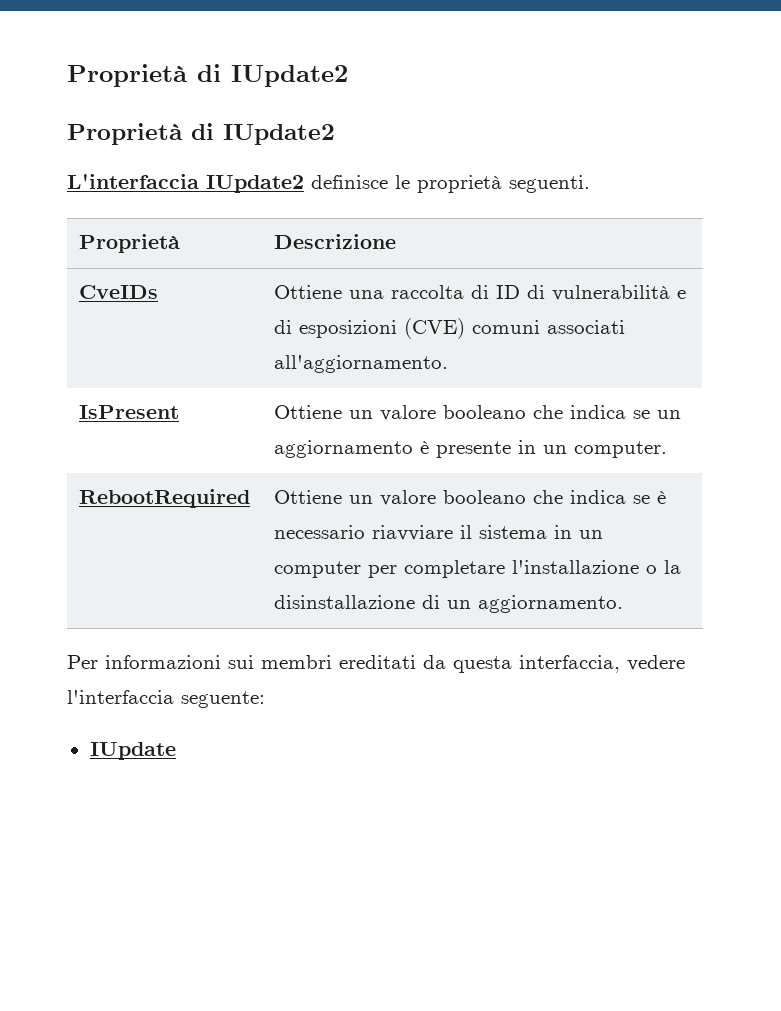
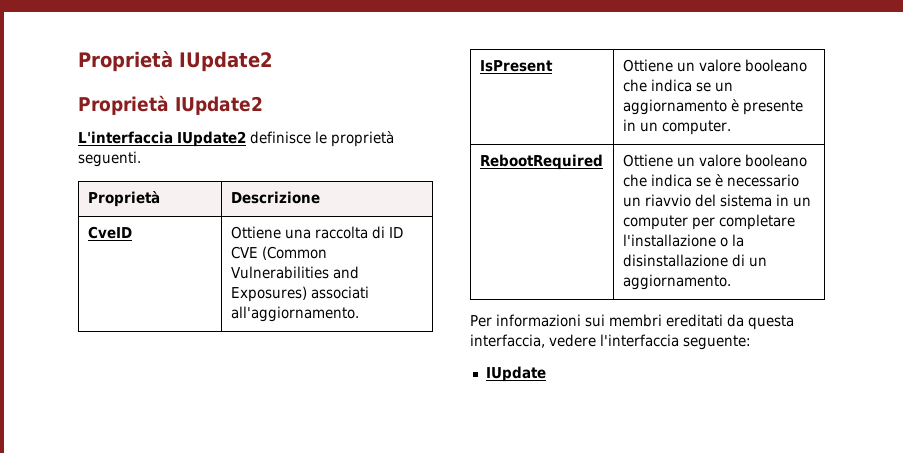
[67,64,221,87] Proprietà di -> [78,51,173,72] Proprietà
[191,123,214,140] di -> (169, 105) none
[78,285,158,299] CveIDs -> [87,226,132,239] CveID
[526,285,686,301] [273,318,540,339] di vulnerabilità e di esposizioni (CVE) comuni -> [230,246,327,260] [230,266,359,279] [230,286,307,302] CVE (Common Vulnerabilities and Exposures)
[371,525,472,541] riavviare il -> [622,194,716,207] un riavvio del

